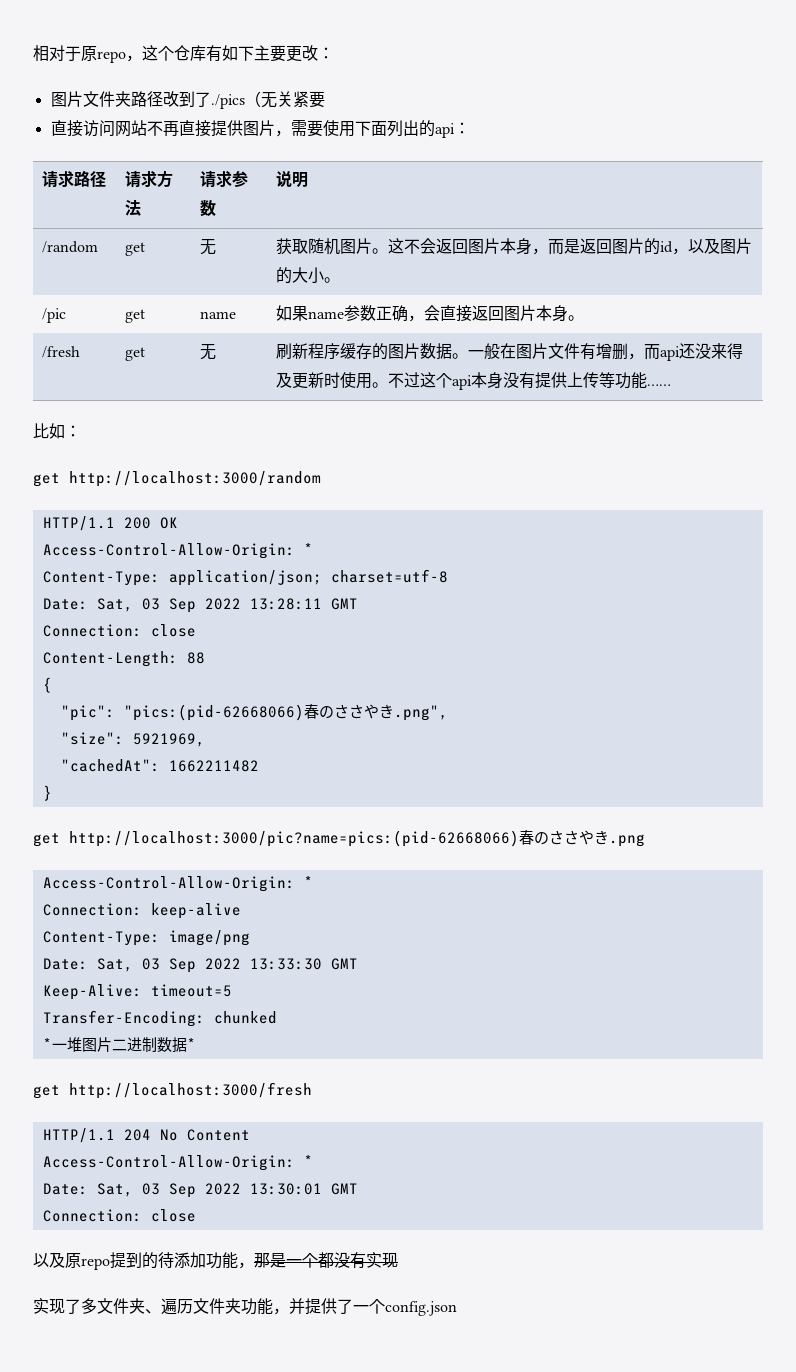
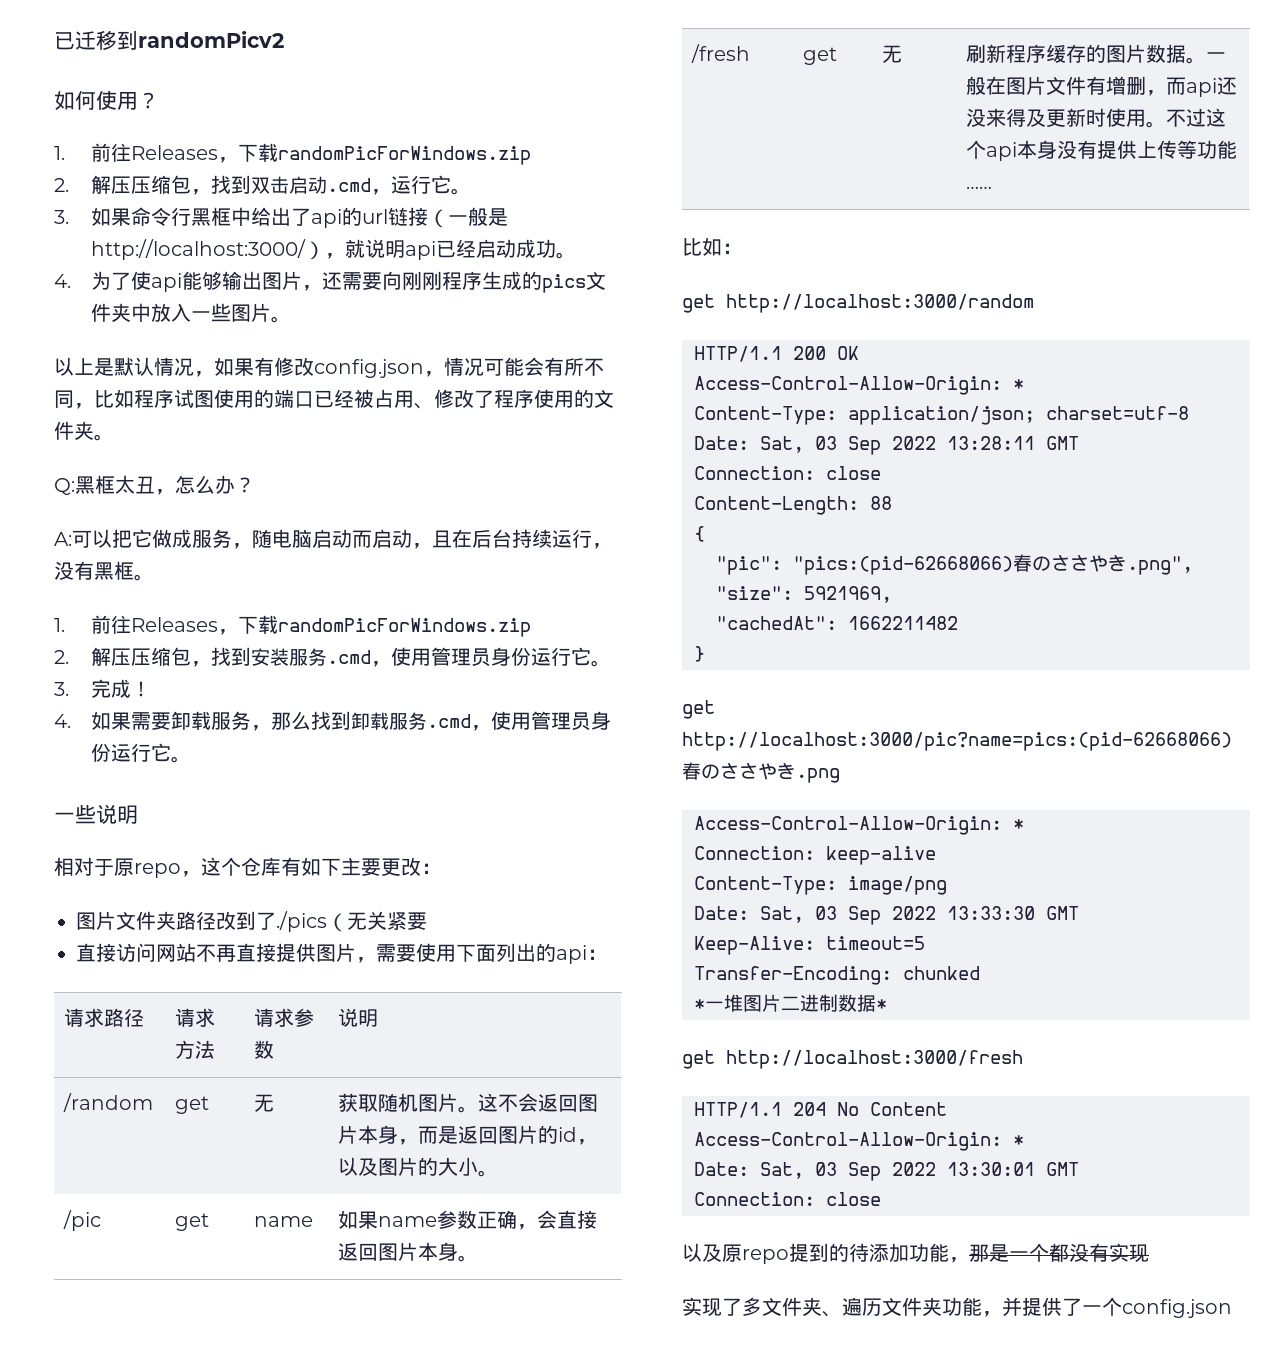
(33, 53) none -> [54,30,284,50] [54,90,159,110] [54,143,532,165] [54,175,472,195] [54,207,509,228] [91,239,577,260] [54,271,607,293] [91,303,292,323] [54,357,604,378] [54,389,614,409] [54,421,114,441] [54,475,255,495] [54,529,612,549] [54,561,154,581] [54,615,532,637] [54,647,612,667] [54,679,152,698] [54,711,612,731] [91,743,192,763] [54,804,138,824] 已迁移到randomPicv2 // 如何使用？ // 1.前往Releases，下载randomPicForWindows.zip // 2.解压压缩包，找到双击启动.cmd，运行它。 // 3.如果命令行黑框中给出了api的url链接（一般是http://localhost:3000/），就说明api已经启动成功。 // 4.为了使api能够输出图片，还需要向刚刚程序生成的pics文件夹中放入一些图片。 // 以上是默认情况，如果有修改config.json，情况可能会有所不同，比如程序试图使用的端口已经被占用、修改了程序使用的文件夹。 // Q:黑框太丑，怎么办？ // A:可以把它做成服务，随电脑启动而启动，且在后台持续运行，没有黑框。 // 1.前往Releases，下载randomPicForWindows.zip // 2.解压压缩包，找到安装服务.cmd，使用管理员身份运行它。 // 3.完成！ // 4.如果需要卸载服务，那么找到卸载服务.cmd，使用管理员身份运行它。 // 一些说明 //

